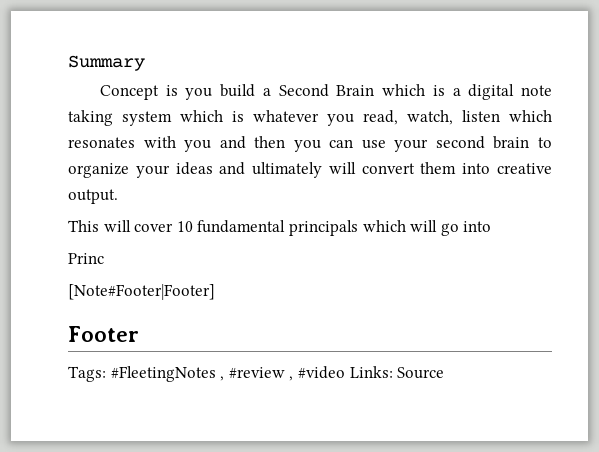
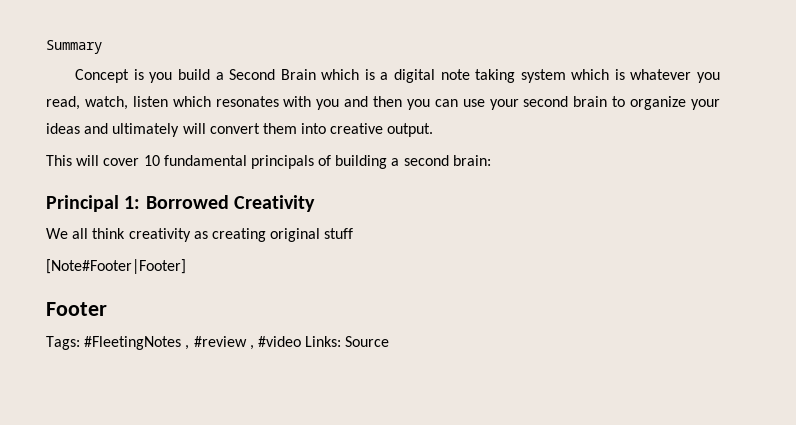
[362,220,492,236] [68,253,104,264] which will go into // Princ -> [318,155,491,169] [46,195,315,212] [46,228,354,242] of building a second brain: // Principal 1: Borrowed Creativity // We all think creativity as creating original stuff

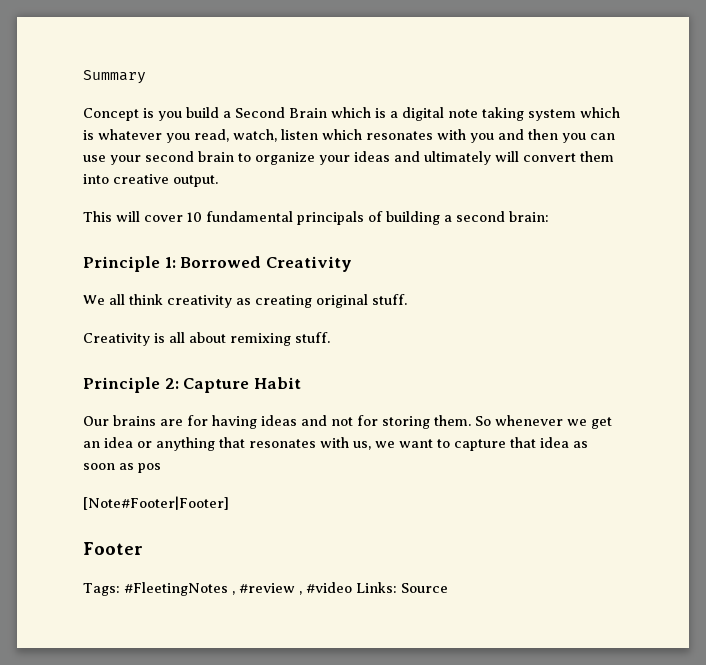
[46,195,119,212] Principal -> [83,256,160,272] Principle
[324,228,354,239] stuff -> [372,294,407,305] [83,332,330,346] [83,377,301,393] [83,415,612,429] [83,437,588,451] [83,463,161,473] stuff. // Creativity is all about remixing stuff. // Principle 2: Capture Habit // Our brains are for having ideas and not for storing them. So whenever we get an idea or anything that resonates with us, we want to capture that idea as soon as pos

